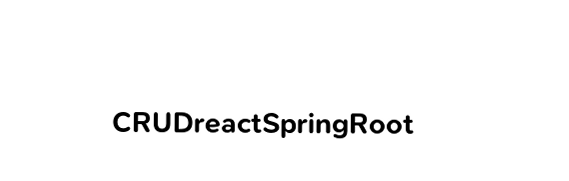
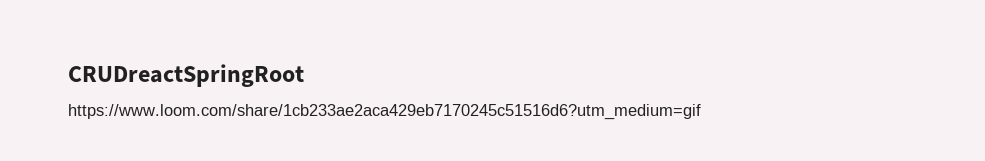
(414, 124) none -> [68,104,701,120] // https://www.loom.com/share/1cb233ae2aca429eb7170245c51516d6?utm_medium=gif

